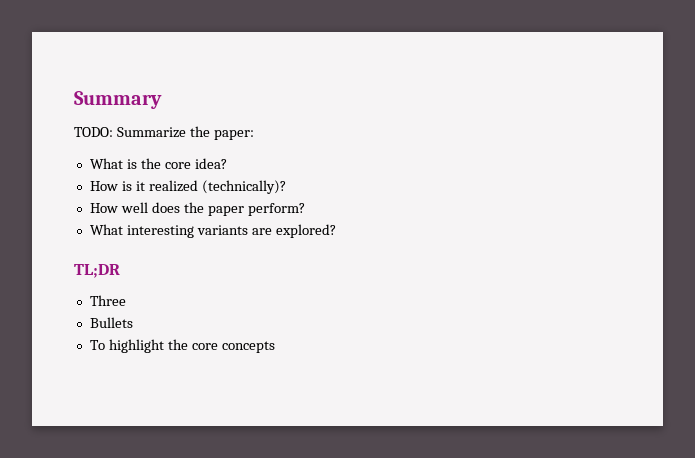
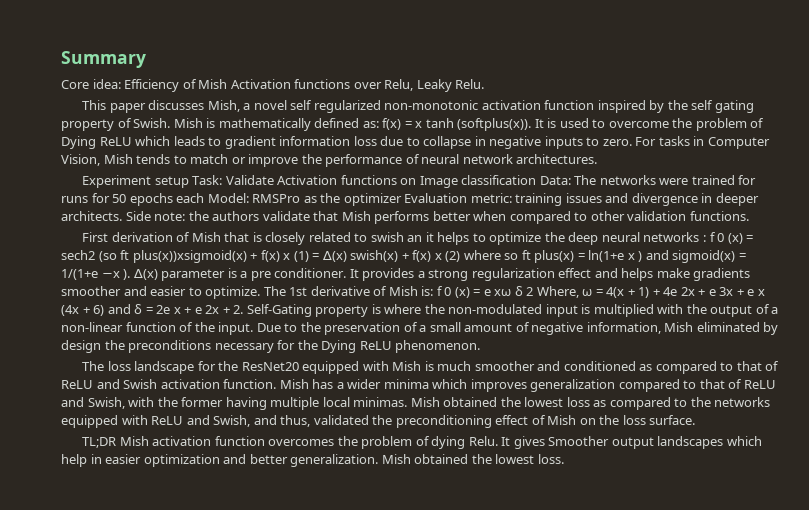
[74,126,254,140] [89,158,227,169] [89,180,286,194] [89,202,305,216] [89,224,336,238] [74,264,120,278] [89,295,126,306] [89,317,133,328] [89,339,275,353] TODO: Summarize the paper: // What is the core idea? // How is it realized (technically)? // How well does the paper perform? // What interesting variants are explored? // TL;DR // Three // Bullets // To highlight the core concepts -> [61,79,485,92] [82,100,754,113] [61,118,765,131] [61,136,770,149] [61,154,598,167] [82,175,757,188] [61,193,759,206] [61,211,749,224] [82,232,754,245] [61,250,746,263] [61,268,751,281] [61,286,765,299] [61,304,779,317] [61,322,779,335] [61,340,481,353] [82,361,780,374] [61,379,776,392] [61,397,771,410] [61,415,696,428] [82,436,762,449] [61,454,564,467] Core idea: Efficiency of Mish Activation functions over Relu, Leaky Relu. // This paper discusses Mish, a novel self regularized non-monotonic activation function inspired by the self gating property of Swish. Mish is mathematically defined as: f(x) = x tanh (softplus(x)). It is used to overcome the problem of Dying ReLU which leads to gradient information loss due to collapse in negative inputs to zero. For tasks in Computer Vision, Mish tends to match or improve the performance of neural network architectures. // Experiment setup Task: Validate Activation functions on Image classification Data: The networks were trained for runs for 50 epochs each Model: RMSPro as the optimizer Evaluation metric: training issues and divergence in deeper architects. Side note: the authors validate that Mish performs better when compared to other validation functions. // First derivation of Mish that is closely related to swish an it helps to optimize the deep neural networks : f 0 (x) = sech2 (so ft plus(x))xsigmoid(x) + f(x) x (1) = ∆(x) swish(x) + f(x) x (2) where so ft plus(x) = ln(1+e x ) and sigmoid(x) = 1/(1+e −x ). ∆(x) parameter is a pre conditioner. It provides a strong regularization effect and helps make gradients smoother and easier to optimize. The 1st derivative of Mish is: f 0 (x) = e xω δ 2 Where, ω = 4(x + 1) + 4e 2x + e 3x + e x (4x + 6) and δ = 2e x + e 2x + 2. Self-Gating property is where the non-modulated input is multiplied with the output of a non-linear function of the input. Due to the preservation of a small amount of negative information, Mish eliminated by design the preconditions necessary for the Dying ReLU phenomenon. // The loss landscape for the ResNet20 equipped with Mish is much smoother and conditioned as compared to that of ReLU and Swish activation function. Mish has a wider minima which improves generalization compared to that of ReLU and Swish, with the former having multiple local minimas. Mish obtained the lowest loss as compared to the networks equipped with ReLU and Swish, and thus, validated the preconditioning effect of Mish on the loss surface. // TL;DR Mish activation function overcomes the problem of dying Relu. It gives Smoother output landscapes which help in easier optimization and better generalization. Mish obtained the lowest loss.

